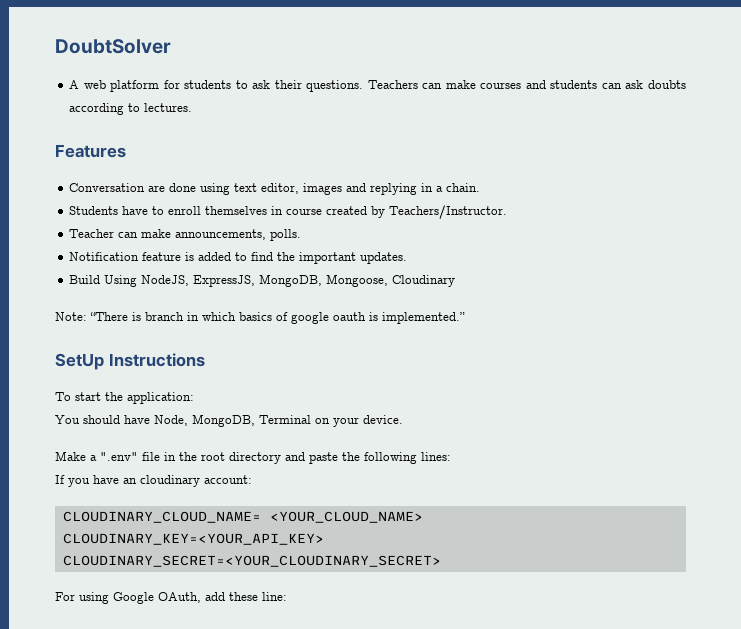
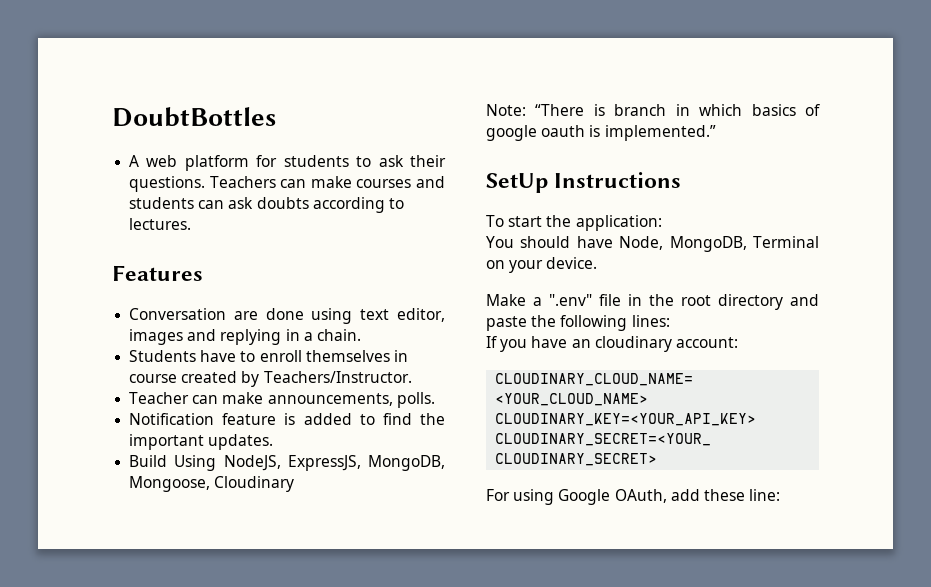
[55,39,171,54] DoubtSolver -> [112,107,276,127] DoubtBottles

